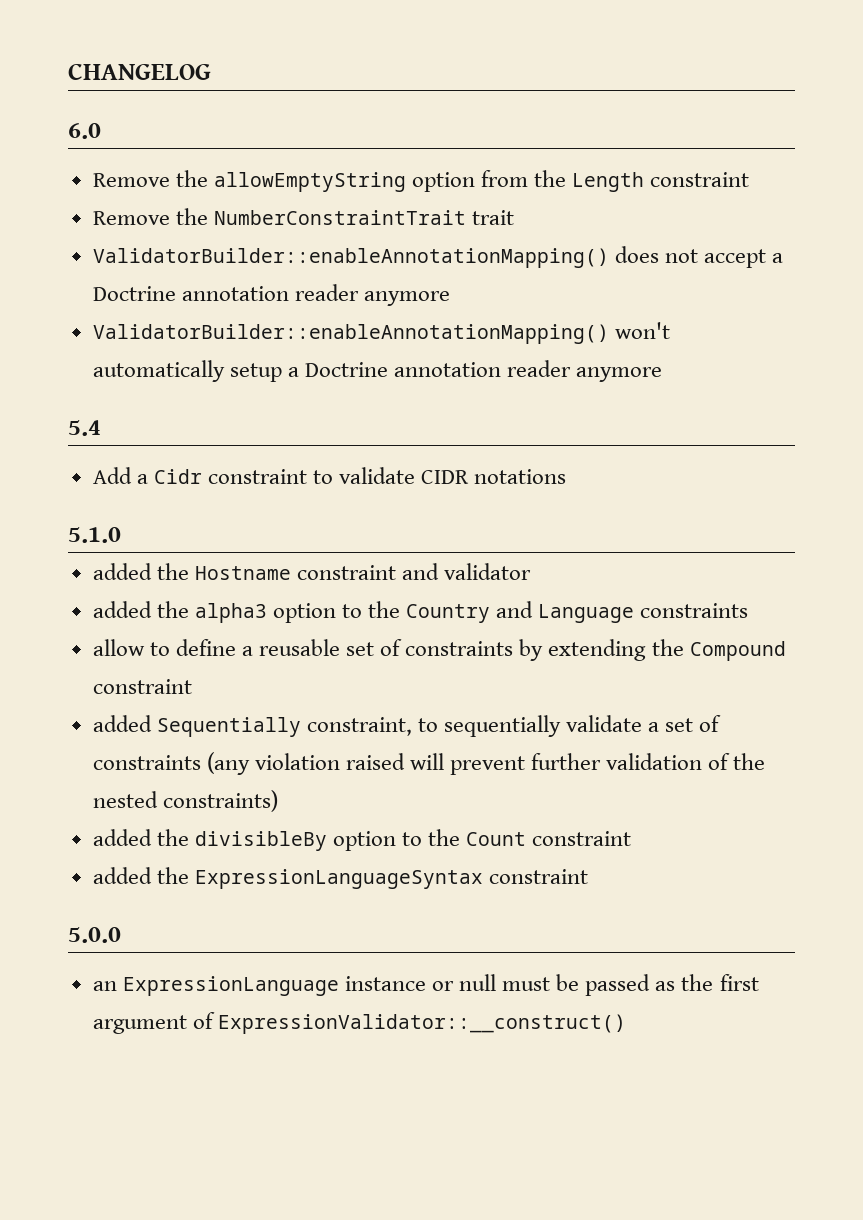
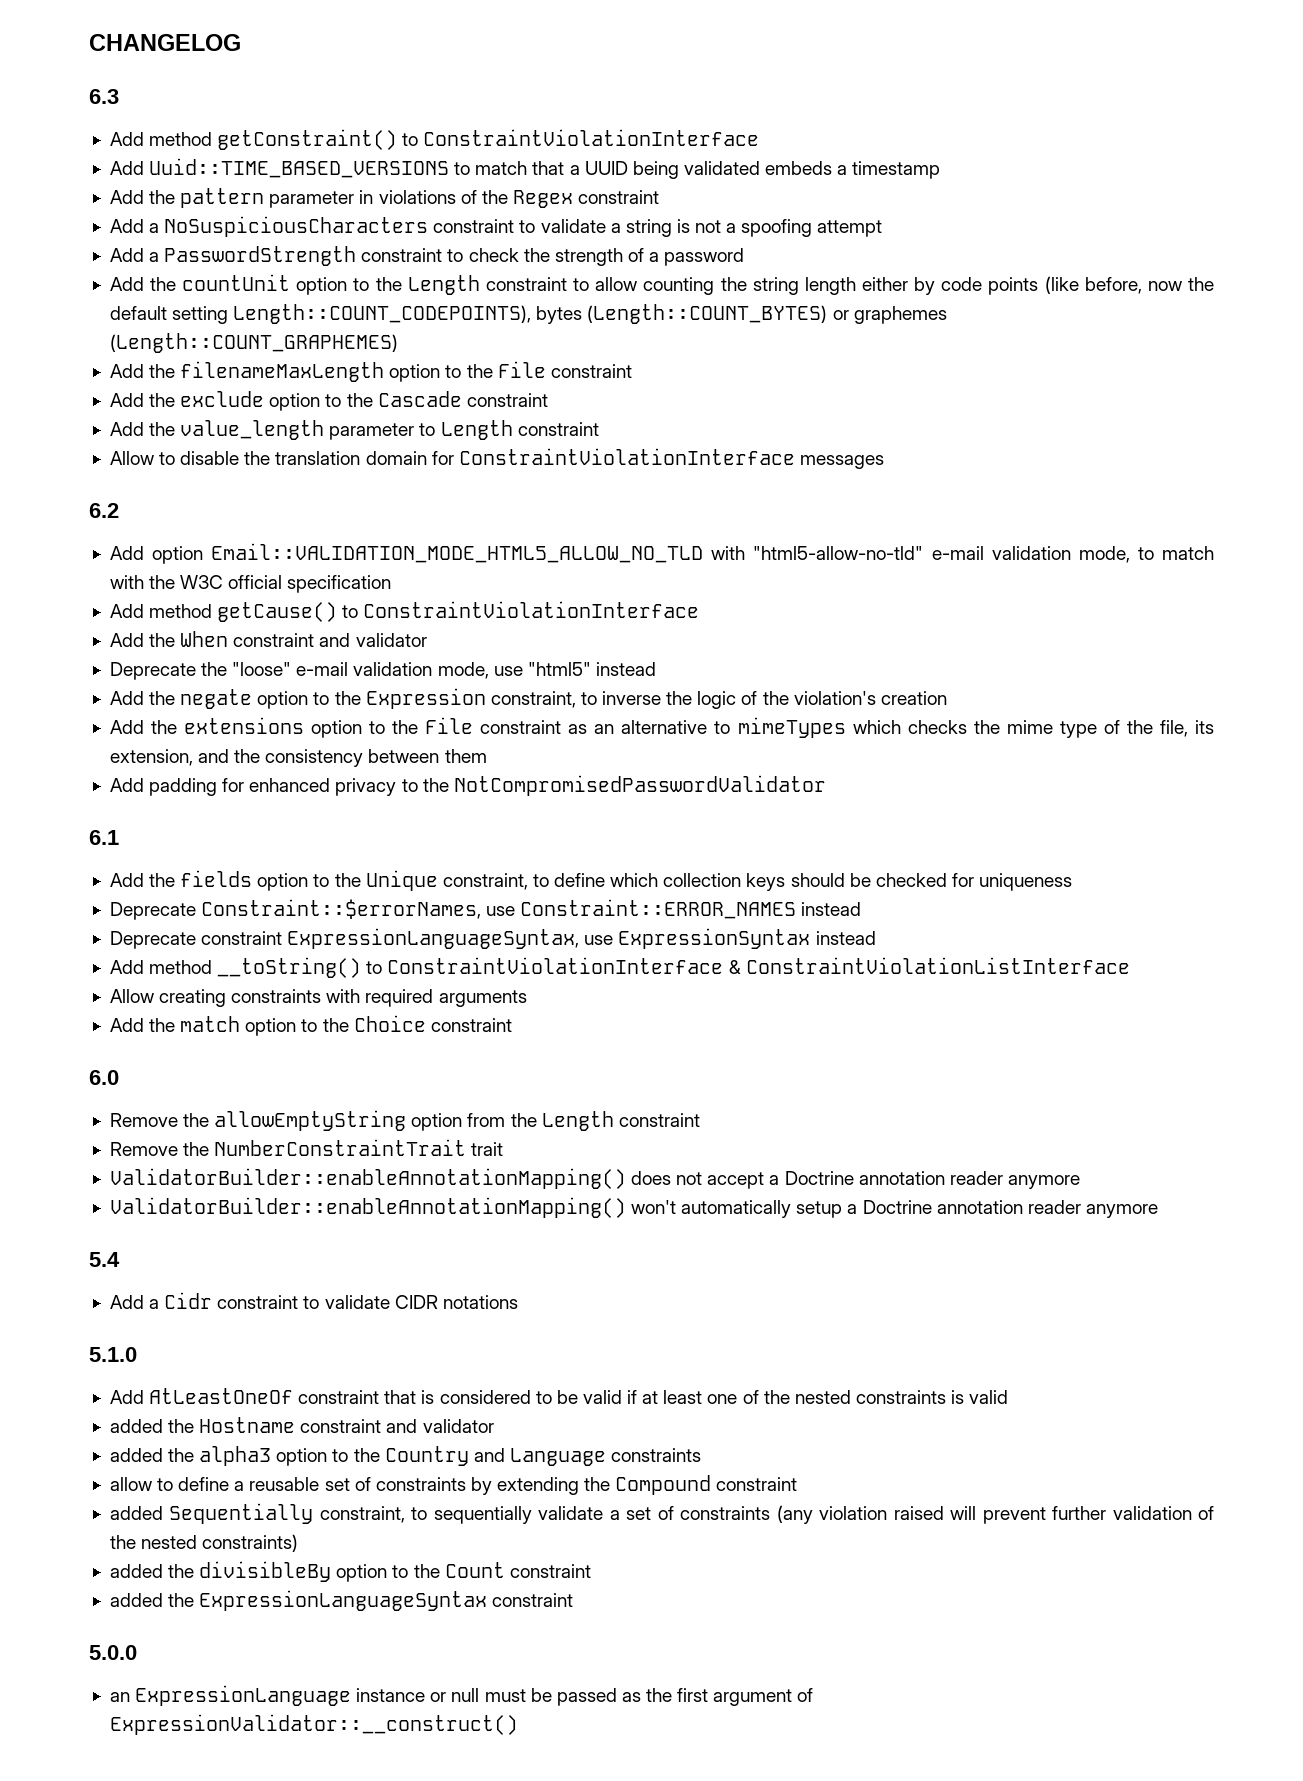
(211, 71) none -> [89,89,119,104] [109,129,760,150] [109,158,941,179] [109,188,660,208] [109,216,883,237] [109,246,745,266] [109,274,1214,295] [109,304,947,324] [109,333,398,353] [109,361,632,382] [109,391,548,411] [109,420,599,440] [109,448,884,469] [89,503,119,518] [109,543,1215,564] [109,575,392,593] [109,601,700,622] [109,631,427,647] [109,662,656,680] [109,688,947,709] [109,717,1214,738] [109,749,487,767] [109,775,826,796] [89,830,119,845] [109,870,1073,891] [109,899,862,920] [109,928,876,949] [109,957,1130,978] [109,989,527,1007] [109,1015,512,1036] // 6.3 // Add method getConstraint() to ConstraintViolationInterface // Add Uuid::TIME_BASED_VERSIONS to match that a UUID being validated embeds a timestamp // Add the pattern parameter in violations of the Regex constraint // Add a NoSuspiciousCharacters constraint to validate a string is not a spoofing attempt // Add a PasswordStrength constraint to check the strength of a password // Add the countUnit option to the Length constraint to allow counting the string length either by code points (like before, now the default setting Length::COUNT_CODEPOINTS), bytes (Length::COUNT_BYTES) or graphemes (Length::COUNT_GRAPHEMES) // Add the filenameMaxLength option to the File constraint // Add the exclude option to the Cascade constraint // Add the value_length parameter to Length constraint // Allow to disable the translation domain for ConstraintViolationInterface messages // 6.2 // Add option Email::VALIDATION_MODE_HTML5_ALLOW_NO_TLD with "html5-allow-no-tld" e-mail validation mode, to match with the W3C official specification // Add method getCause() to ConstraintViolationInterface // Add the When constraint and validator // Deprecate the "loose" e-mail validation mode, use "html5" instead // Add the negate option to the Expression constraint, to inverse the logic of the violation's creation // Add the extensions option to the File constraint as an alternative to mimeTypes which checks the mime type of the file, its extension, and the consistency between them // Add padding for enhanced privacy to the NotCompromisedPasswordValidator // 6.1 // Add the fields option to the Unique constraint, to define which collection keys should be checked for uniqueness // Deprecate Constraint::$errorNames, use Constraint::ERROR_NAMES instead // Deprecate constraint ExpressionLanguageSyntax, use ExpressionSyntax instead // Add method __toString() to ConstraintViolationInterface & ConstraintViolationListInterface // Allow creating constraints with required arguments // Add the match option to the Choice constraint
(121, 535) none -> [109,1388,1009,1404] // Add AtLeastOneOf constraint that is considered to be valid if at least one of the nested constraints is valid

